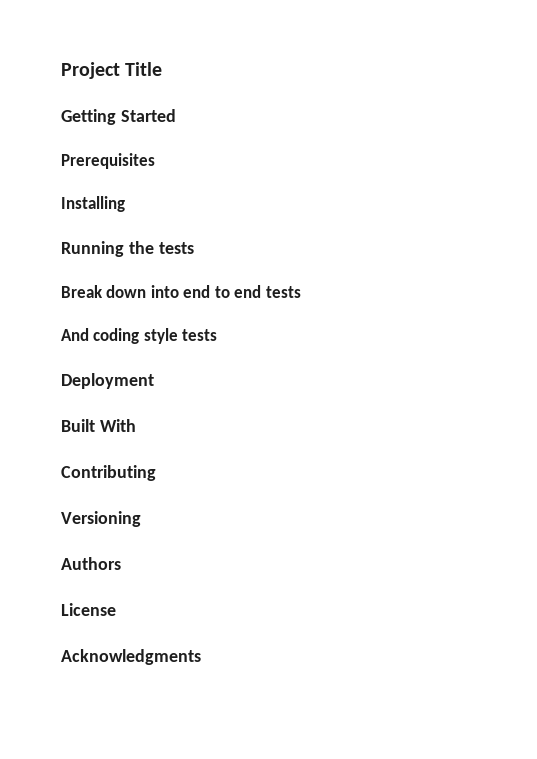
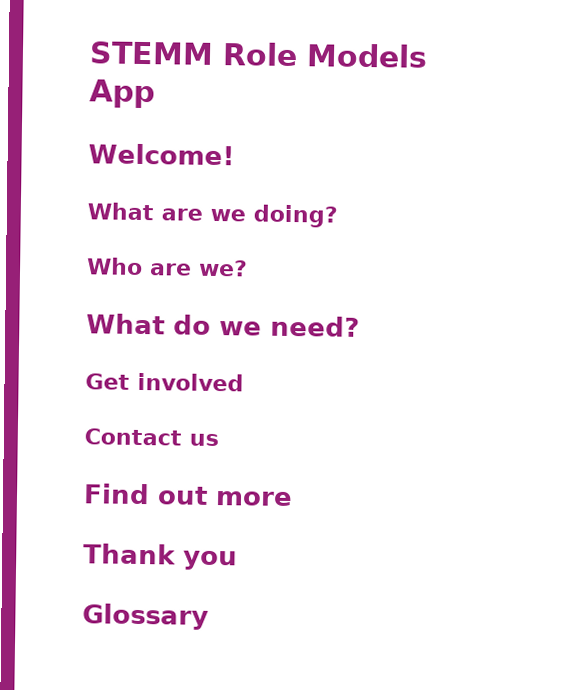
[61,62,163,79] [61,109,176,125] [61,153,155,169] [61,196,125,212] [61,241,194,257] [61,285,301,298] [61,328,218,344] [61,373,154,389] [61,419,136,432] [61,465,156,481] [61,511,141,527] [61,557,121,570] [61,603,116,616] [61,649,201,665] Project Title // Getting Started // Prerequisites // Installing // Running the tests // Break down into end to end tests // And coding style tests // Deployment // Built With // Contributing // Versioning // Authors // License // Acknowledgments -> [89,41,428,68] [89,79,155,109] [88,143,235,166] [87,202,338,228] [86,257,248,277] [86,313,360,337] [85,372,244,392] [84,428,219,447] [83,483,293,507] [83,543,238,571] [82,603,209,630] STEMM Role Models App // Welcome! // What are we doing? // Who are we? // What do we need? // Get involved // Contact us // Find out more // Thank you // Glossary

